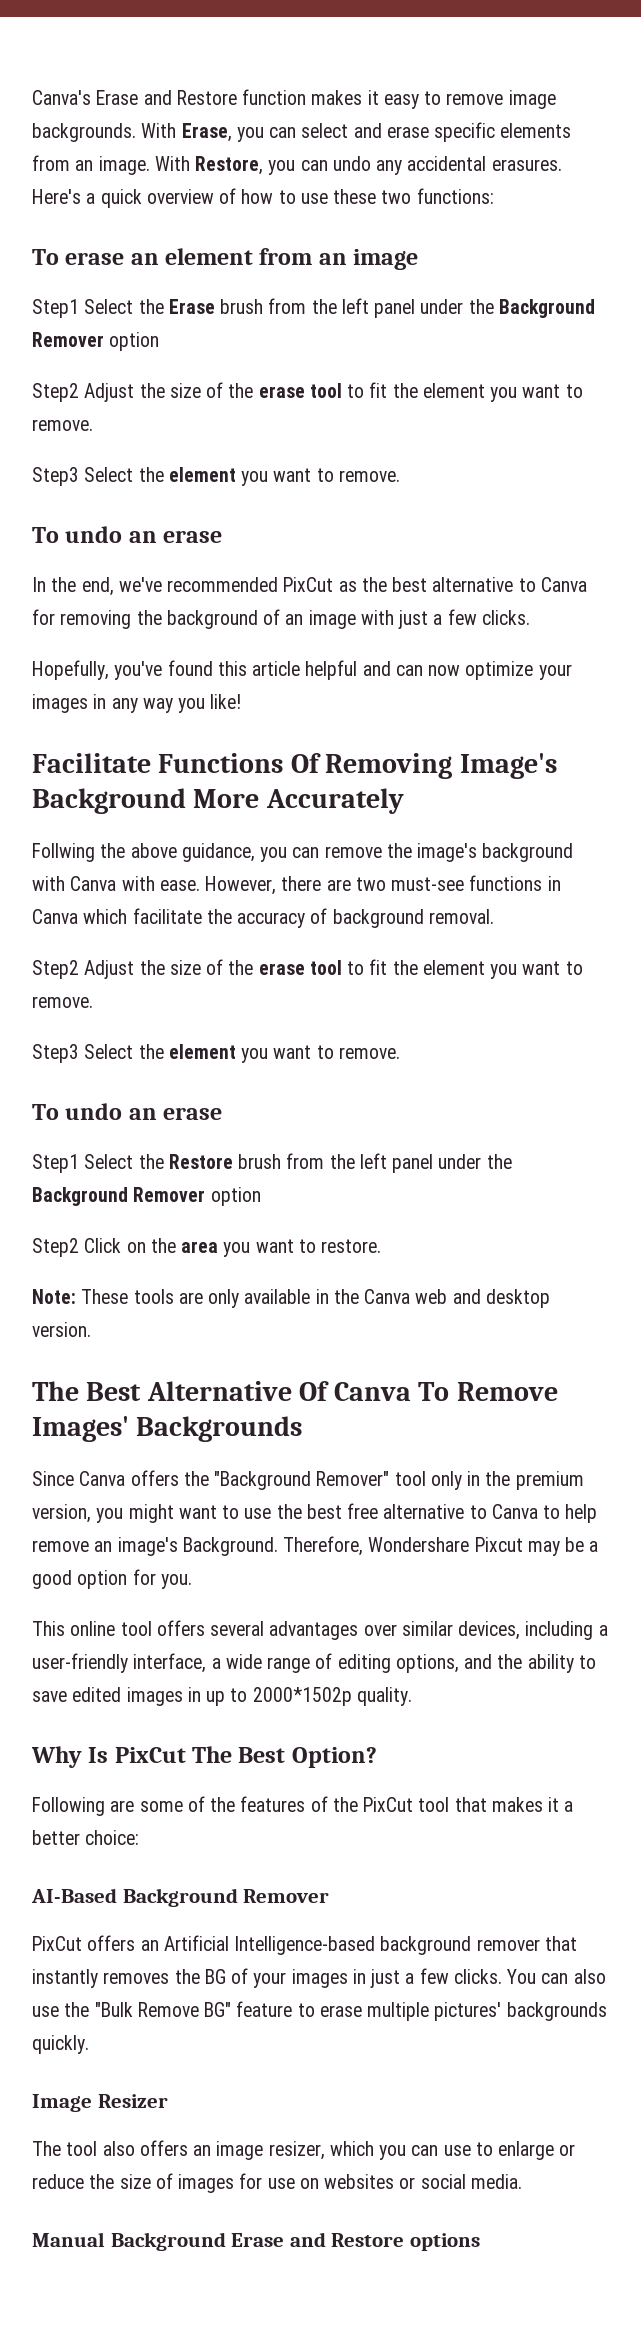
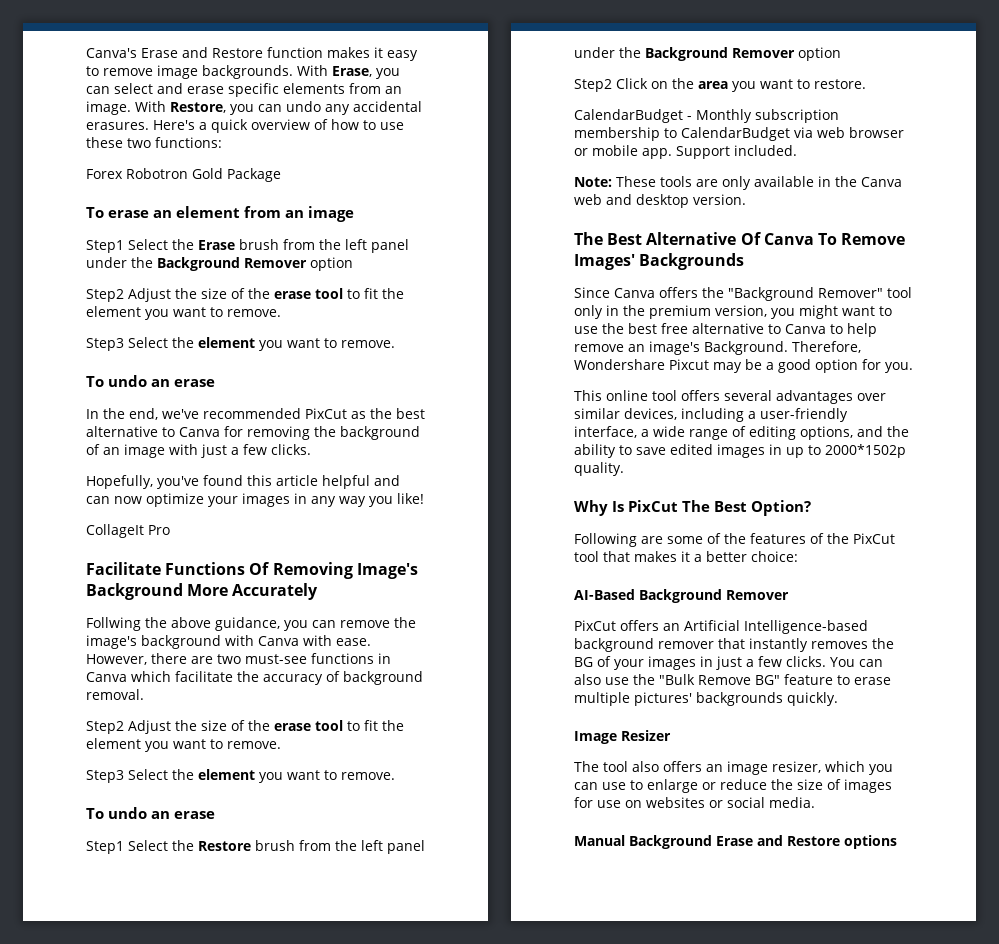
(494, 196) none -> [86,168,281,182] // Forex Robotron Gold Package
(242, 701) none -> [86,524,170,538] // CollageIt Pro
(382, 1246) none -> [574,109,839,123] [574,127,904,141] [574,145,797,159] // CalendarBudget - Monthly subscription membership to CalendarBudget via web browser or mobile app. Support included.

